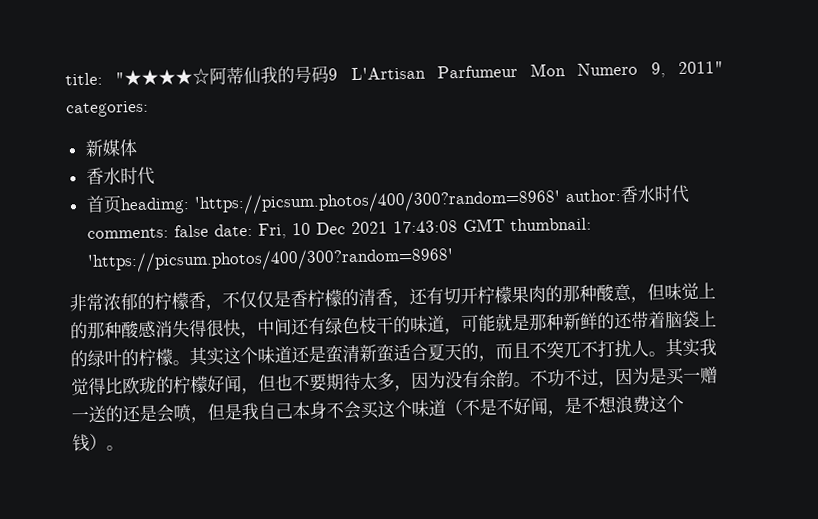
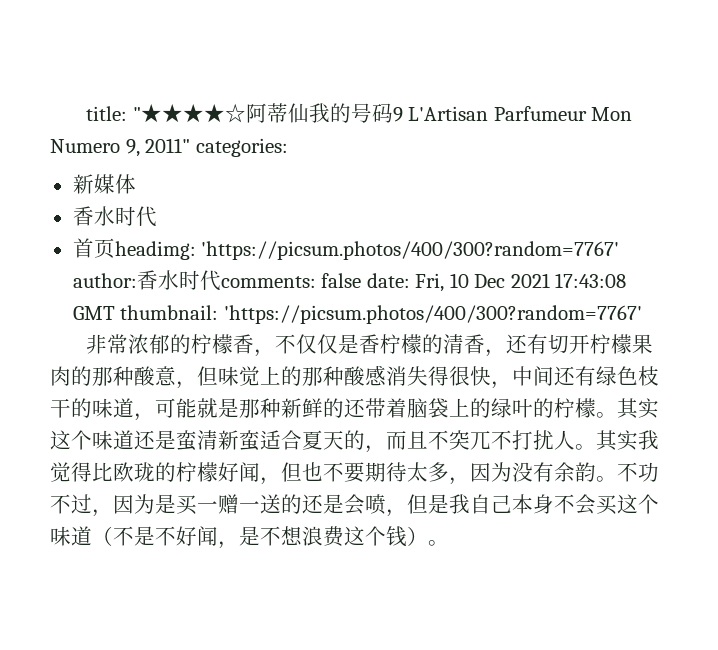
[193,189,561,215] 'https://picsum.photos/400/300?random=8968' -> [201,241,620,260] 'https://picsum.photos/400/300?random=7767'
[86,247,454,273] 'https://picsum.photos/400/300?random=8968' -> [223,305,642,324] 'https://picsum.photos/400/300?random=7767'

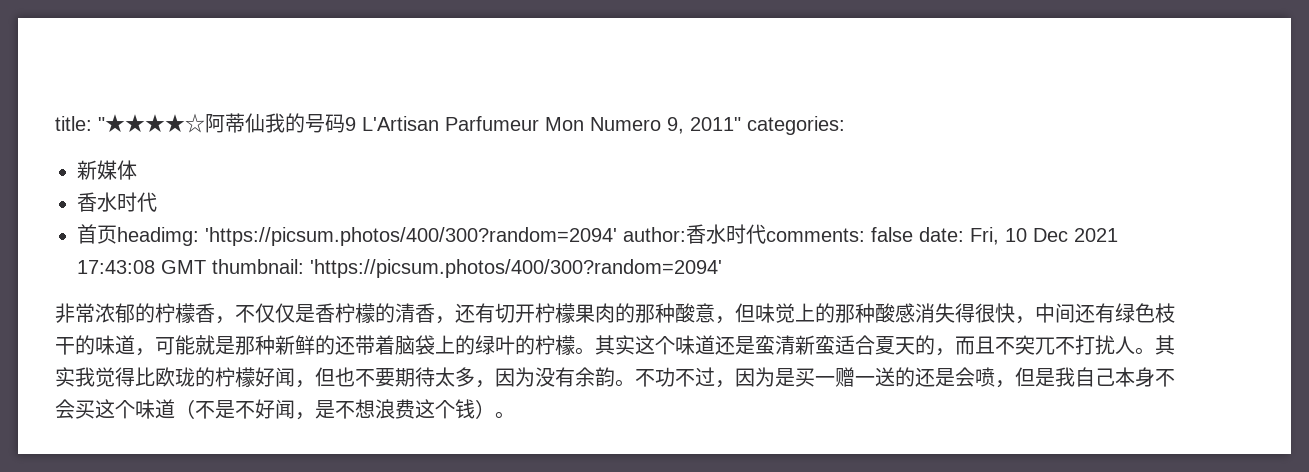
[201,241,620,260] 'https://picsum.photos/400/300?random=7767' -> [205,227,617,246] 'https://picsum.photos/400/300?random=2094'
[223,305,642,324] 'https://picsum.photos/400/300?random=7767' -> [310,259,722,278] 'https://picsum.photos/400/300?random=2094'

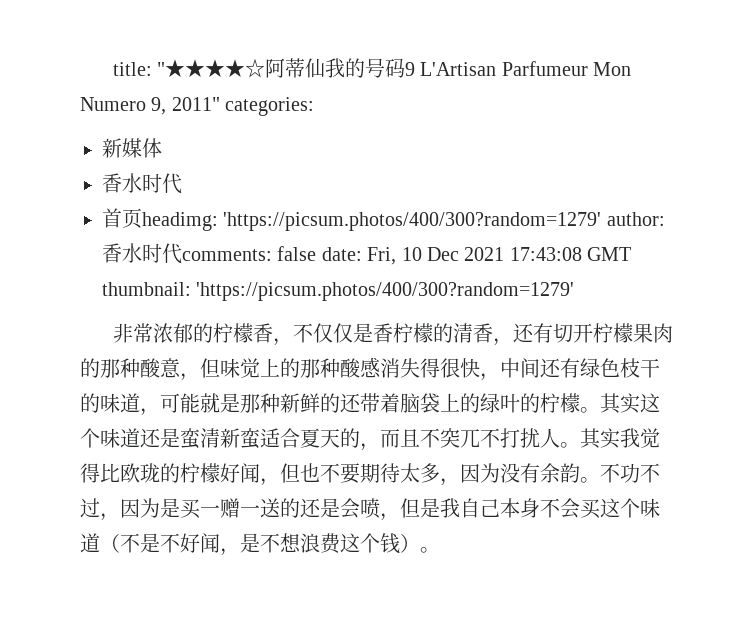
[205,227,617,246] 'https://picsum.photos/400/300?random=2094' -> [223,212,602,231] 'https://picsum.photos/400/300?random=1279'
[310,259,722,278] 'https://picsum.photos/400/300?random=2094' -> [196,282,575,301] 'https://picsum.photos/400/300?random=1279'

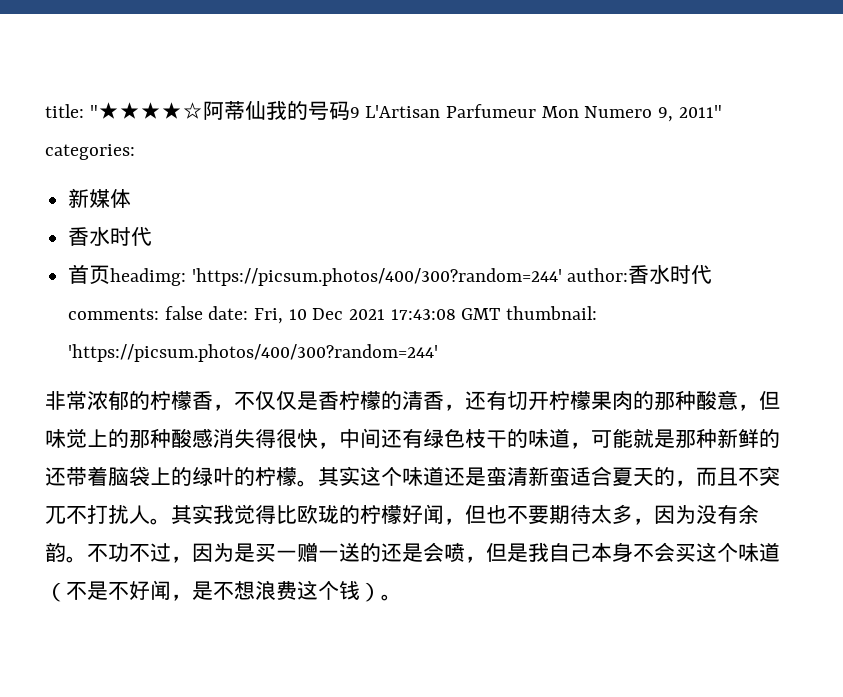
[223,212,602,231] 'https://picsum.photos/400/300?random=1279' -> [191,268,562,286] 'https://picsum.photos/400/300?random=244'
[196,282,575,301] 'https://picsum.photos/400/300?random=1279' -> [68,344,439,362] 'https://picsum.photos/400/300?random=244'

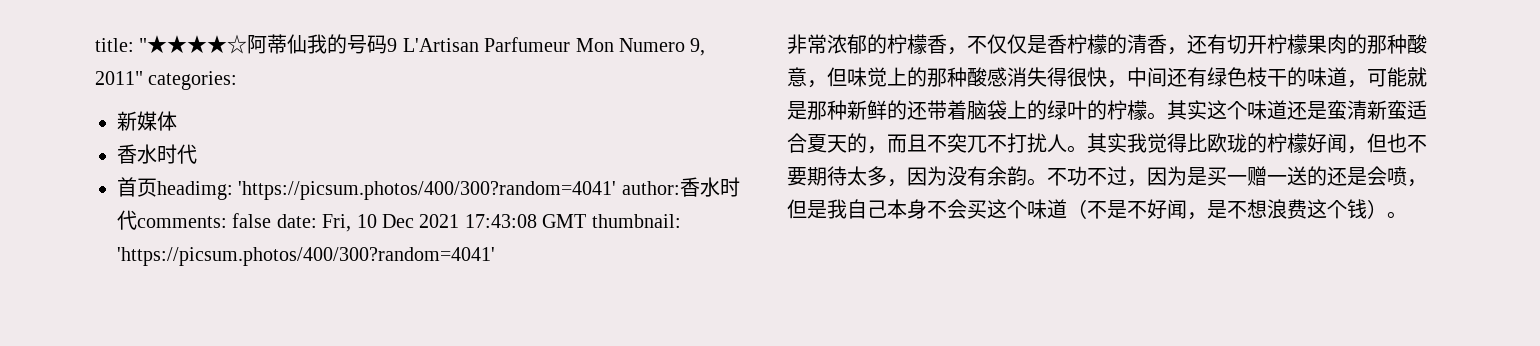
[191,268,562,286] 'https://picsum.photos/400/300?random=244' -> [238,181,617,200] 'https://picsum.photos/400/300?random=4041'
[68,344,439,362] 'https://picsum.photos/400/300?random=244' -> [117,247,495,266] 'https://picsum.photos/400/300?random=4041'

